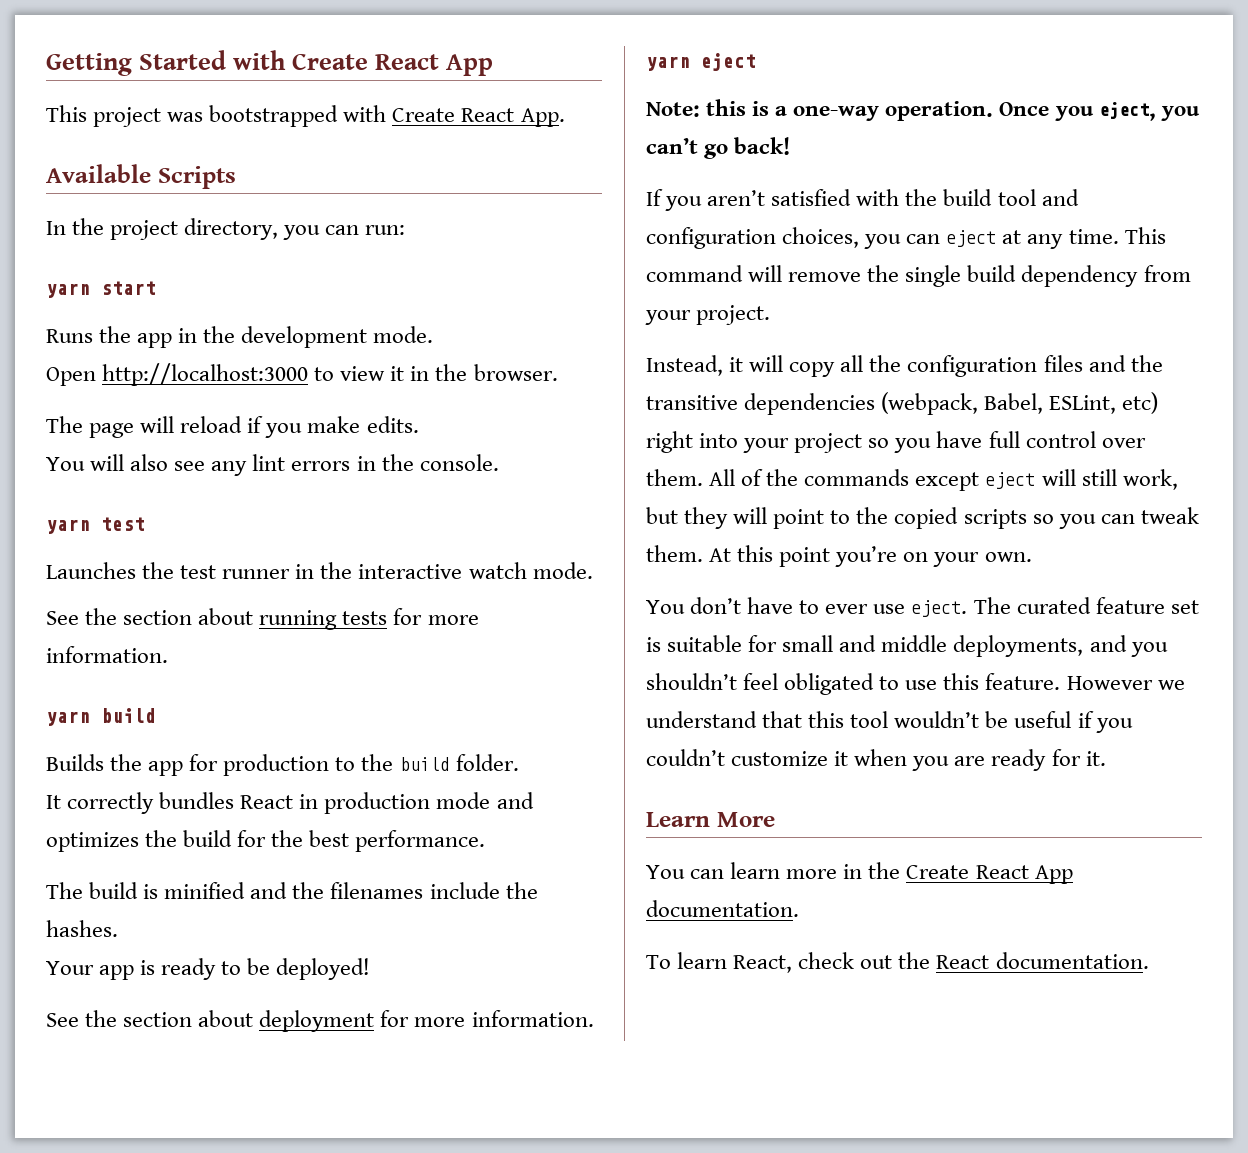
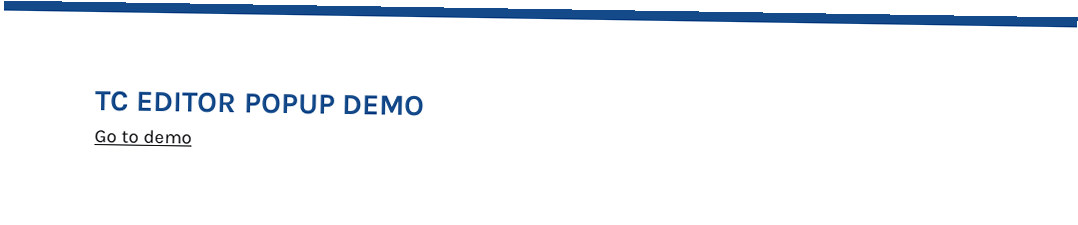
[46,50,494,76] [46,105,565,127] [46,164,236,189] [46,218,406,240] [46,281,156,298] [46,326,434,348] [46,363,558,386] [46,416,419,438] [46,454,499,476] [46,517,145,534] [46,562,593,579] [46,608,479,630] [46,646,168,663] [46,708,156,726] [46,754,519,776] [46,792,534,814] [46,830,486,852] [46,882,538,899] [46,920,118,937] [46,958,371,980] [46,1010,594,1032] [646,53,756,71] [646,99,1200,121] [646,137,791,159] [646,189,1079,211] [646,227,1166,249] [646,265,1191,287] [645,305,771,325] [646,355,1163,377] [646,392,1159,415] [646,431,1146,453] [646,469,1178,491] [646,507,1199,529] [646,545,1032,567] [646,597,1199,617] [646,635,1168,657] [646,673,1185,695] [646,711,1133,733] [646,749,1106,771] [646,812,775,827] [646,862,1073,884] [646,900,799,917] [646,952,1149,973] Getting Started with Create React App // This project was bootstrapped with Create React App. // Available Scripts // In the project directory, you can run: // yarn start // Runs the app in the development mode. // Open http://localhost:3000 to view it in the browser. // The page will reload if you make edits. // You will also see any lint errors in the console. // yarn test // Launches the test runner in the interactive watch mode. // See the section about running tests for more information. // yarn build // Builds the app for production to the build folder. // It correctly bundles React in production mode and optimizes the build for the best performance. // The build is minified and the filenames include the hashes. // Your app is ready to be deployed! // See the section about deployment for more information. // yarn eject // Note: this is a one-way operation. Once you eject, you can’t go back! // If you aren’t satisfied with the build tool and configuration choices, you can eject at any time. This command will remove the single build dependency from your project. // Instead, it will copy all the configuration files and the transitive dependencies (webpack, Babel, ESLint, etc) right into your project so you have full control over them. All of the commands except eject will still work, but they will point to the copied scripts so you can tweak them. At this point you’re on your own. // You don’t have to ever use eject. The curated feature set is suitable for small and middle deployments, and you shouldn’t feel obligated to use this feature. However we understand that this tool wouldn’t be useful if you couldn’t customize it when you are ready for it. // Learn More // You can learn more in the Create React App documentation. // To learn React, check out the React documentation. -> [94,90,426,117] [94,129,192,145] TC EDITOR POPUP DEMO // Go to demo

